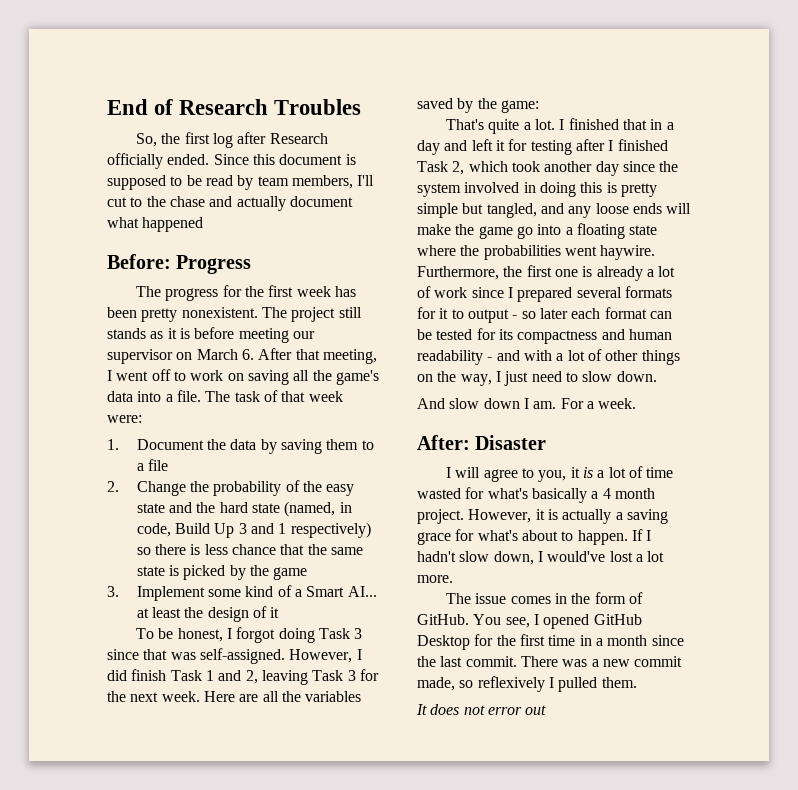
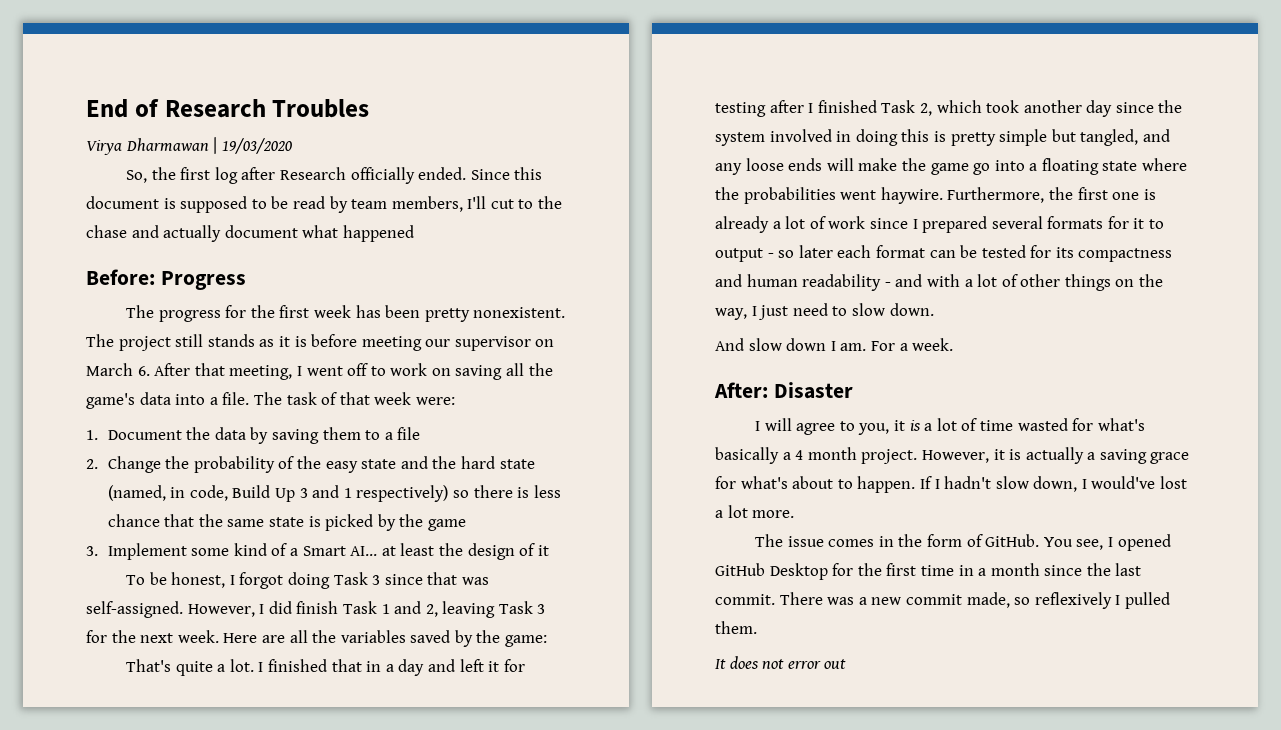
(362, 107) none -> [86,137,292,155] // Virya Dharmawan | 19/03/2020

